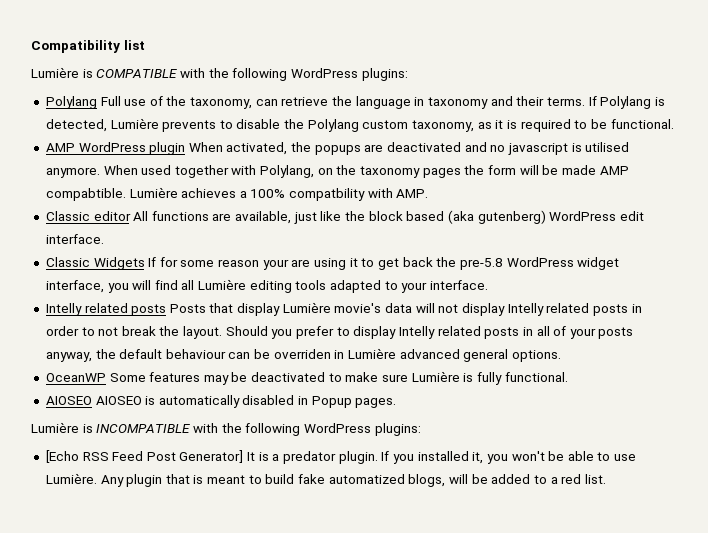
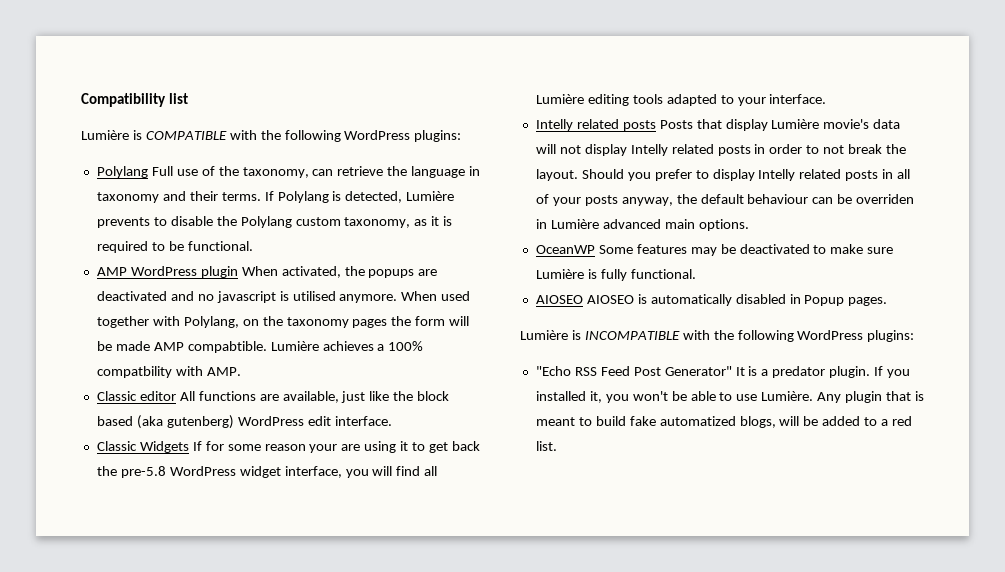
[463,349,509,362] general -> [664,219,695,229] main
[45,450,79,463] [Echo -> [535,366,571,376] "Echo
[179,450,244,463] Generator] -> [664,366,732,376] Generator"

